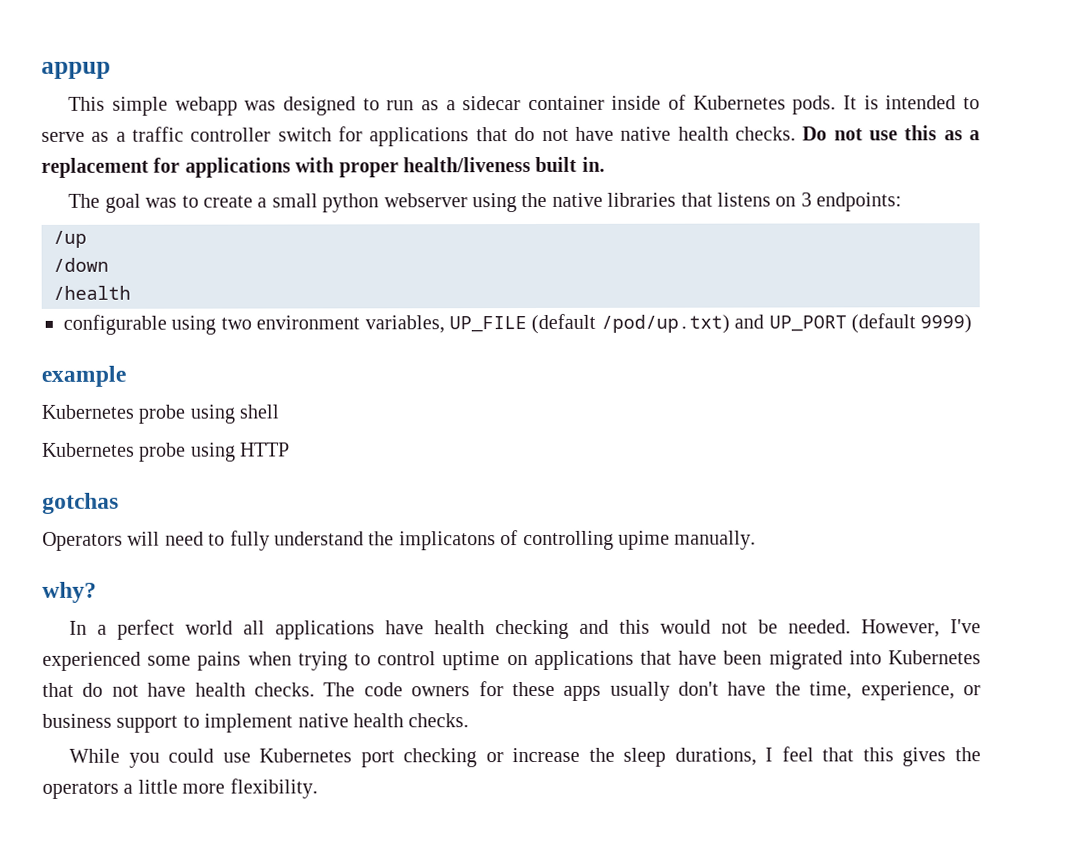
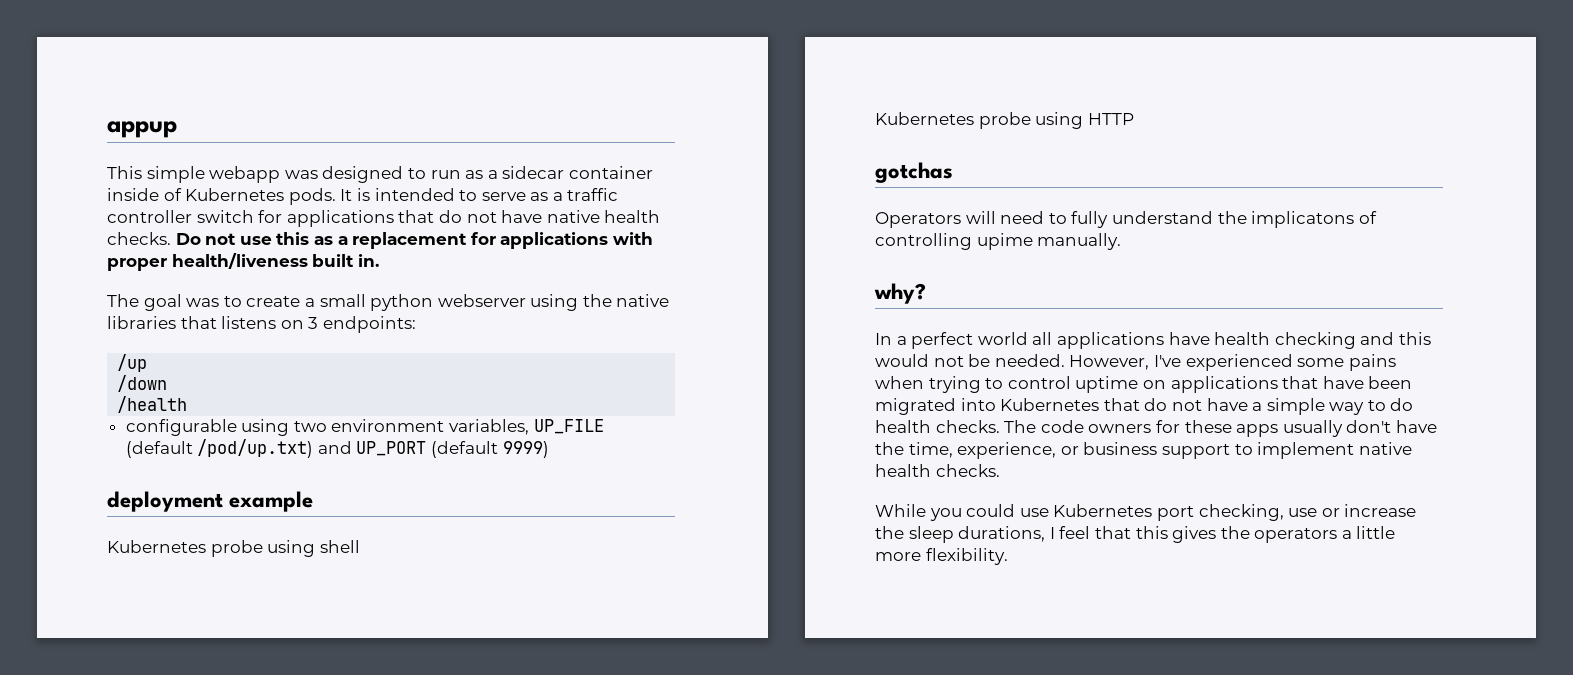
(973, 324) none -> [107,491,223,512] deployment
(187, 689) none -> [1252,398,1414,415] a simple way to do
[403,748,478,768] checking -> [1198,504,1318,521] checking, use

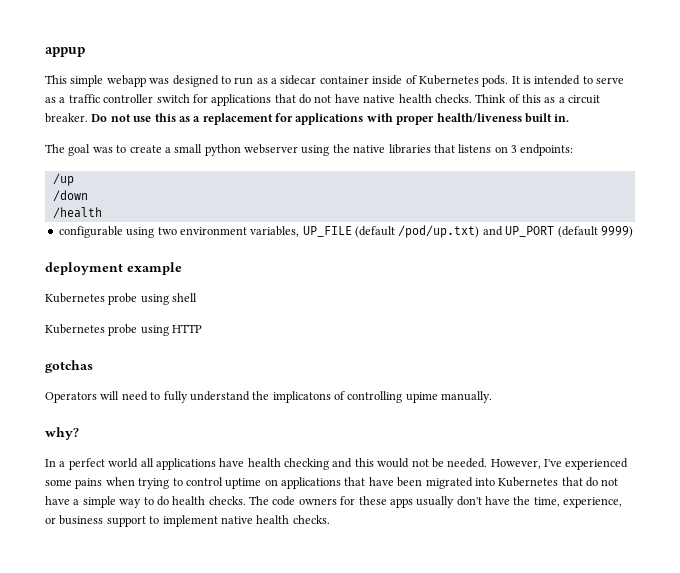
(171, 238) none -> [475,94,601,104] [45,113,88,123] Think of this as a circuit breaker.
[875,504,1417,521] [875,526,1396,543] [875,548,1008,565] // While you could use Kubernetes port checking, use or increase the sleep durations, I feel that this gives the operators a little more flexibility. -> (330, 519) none

